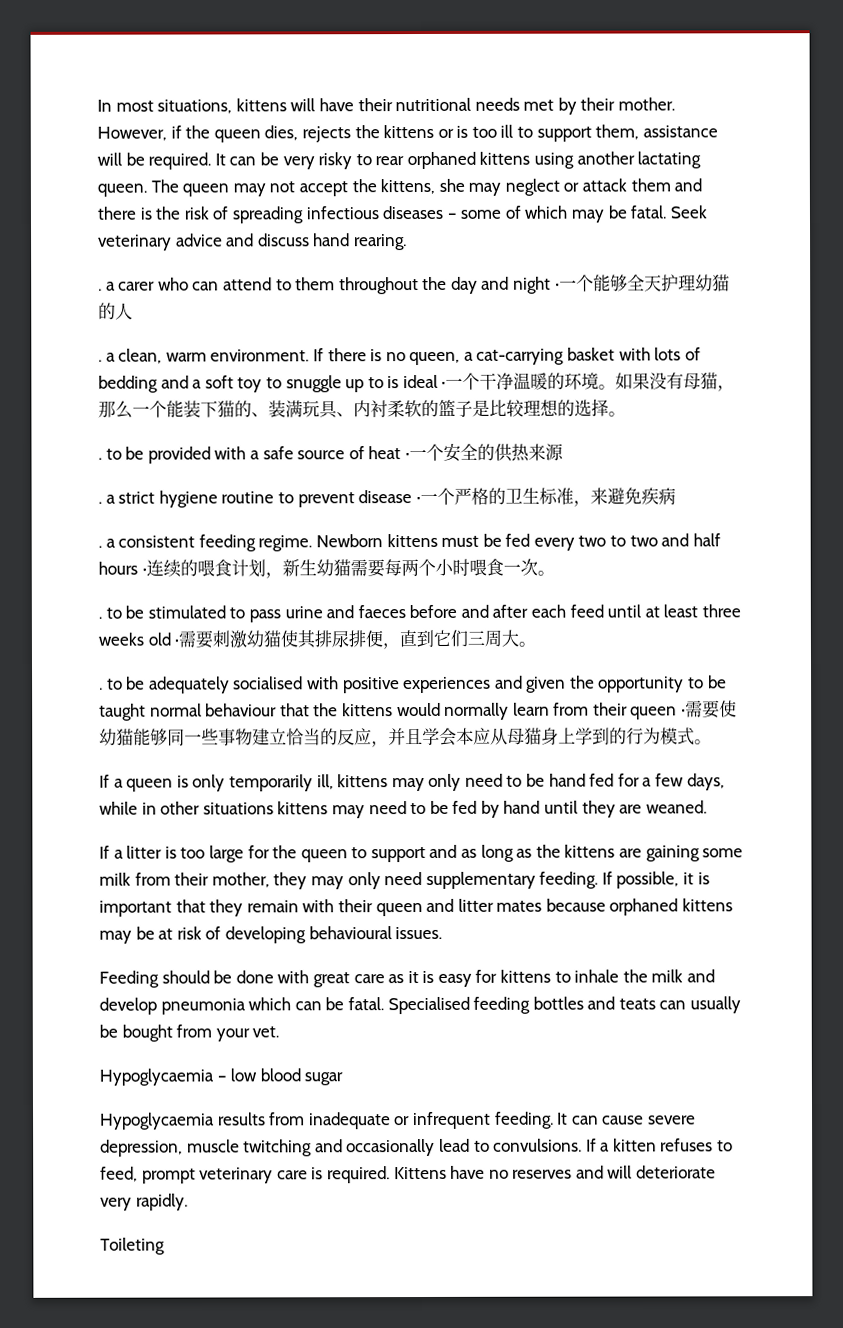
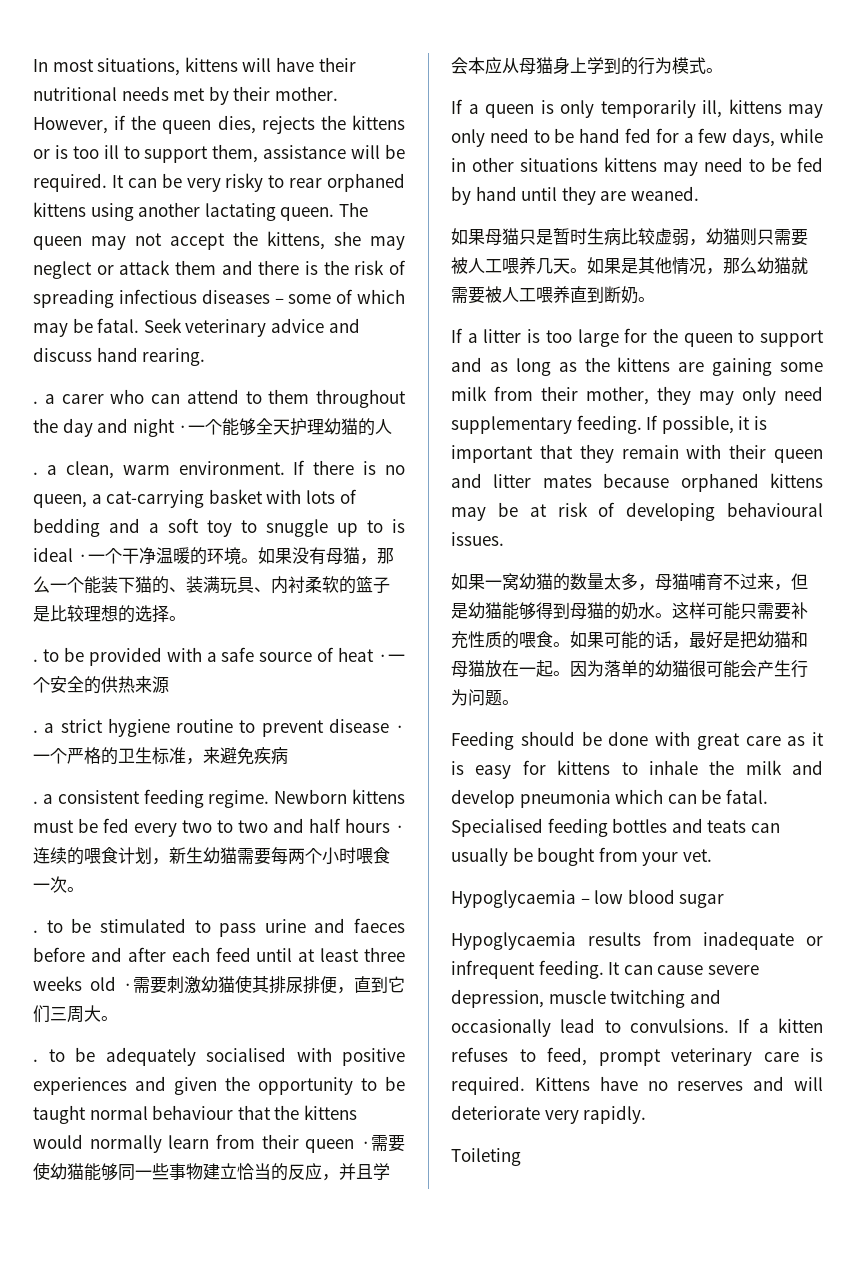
(707, 807) none -> [451,228,808,246] [451,257,808,275] [451,286,655,304] // 如果母猫只是暂时生病比较虚弱，幼猫则只需要被人工喂养几天。如果是其他情况，那么幼猫就需要被人工喂养直到断奶。
(443, 933) none -> [451,573,808,591] [451,602,808,620] [451,631,808,649] [451,660,808,678] [451,689,519,706] // 如果一窝幼猫的数量太多，母猫哺育不过来，但是幼猫能够得到母猫的奶水。这样可能只需要补充性质的喂食。如果可能的话，最好是把幼猫和母猫放在一起。因为落单的幼猫很可能会产生行为问题。

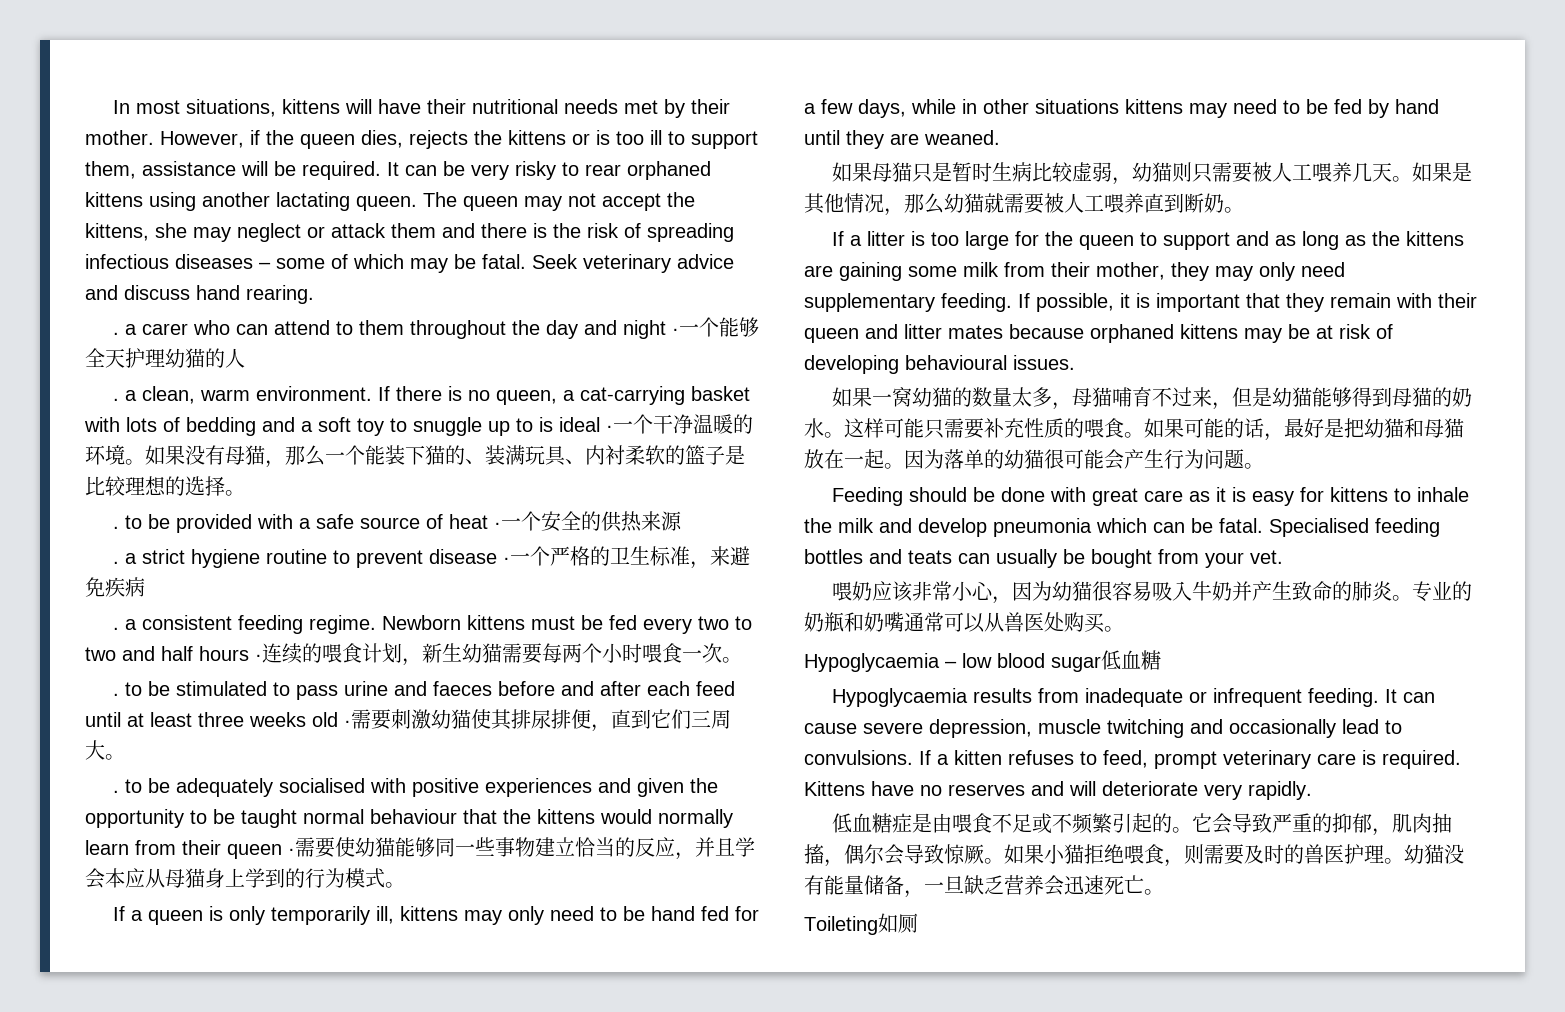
(712, 855) none -> [831,581,1472,604] [804,612,1124,633] // 喂奶应该非常小心，因为幼猫很容易吸入牛奶并产生致命的肺炎。专业的奶瓶和奶嘴通常可以从兽医处购买。
(725, 901) none -> [1101,650,1161,670] 低血糖
(647, 1114) none -> [831,813,1452,836] [804,844,1464,867] [804,875,1164,898] // 低血糖症是由喂食不足或不频繁引起的。它会导致严重的抑郁，肌肉抽搐，偶尔会导致惊厥。如果小猫拒绝喂食，则需要及时的兽医护理。幼猫没有能量储备，一旦缺乏营养会迅速死亡。
(521, 1157) none -> [878,913,918,933] 如厕

